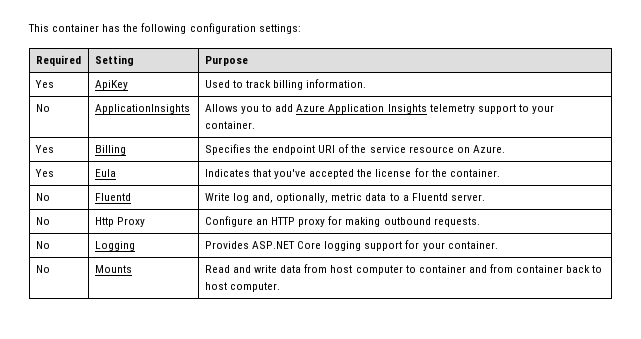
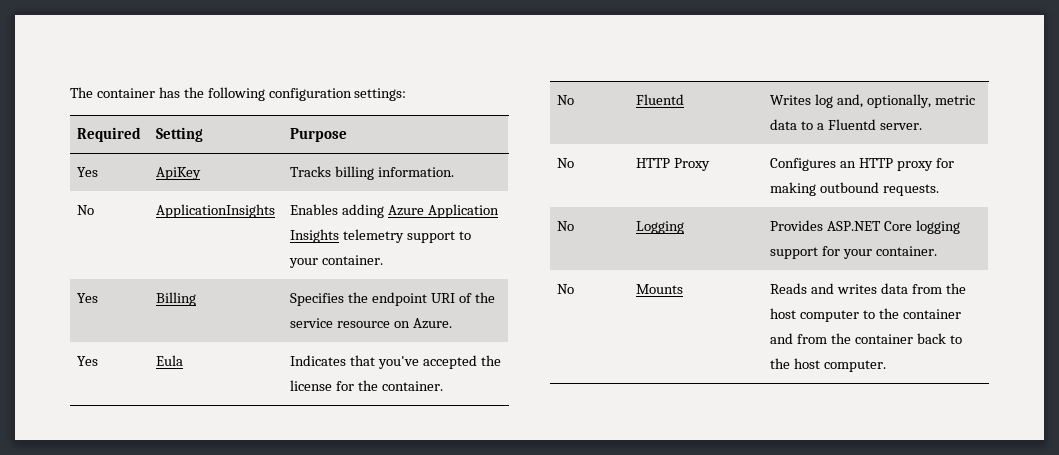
[28,24,49,32] This -> [70,87,93,98] The
[204,80,272,88] Used to track -> [290,166,332,177] Tracks
[204,104,294,114] Allows you to add -> [290,204,385,218] Enables adding
[204,193,230,201] Write -> [770,95,812,105] Writes
[94,217,114,227] Http -> [636,158,671,168] HTTP
[204,216,253,227] Configure -> [770,158,837,171] Configures
[204,265,278,273] Read and write -> [770,283,878,294] Reads and writes
(328, 268) none -> [945,283,966,294] the
(416, 269) none -> [878,308,899,319] the
(513, 268) none -> [831,333,852,344] the
(603, 269) none -> [770,358,791,369] the

